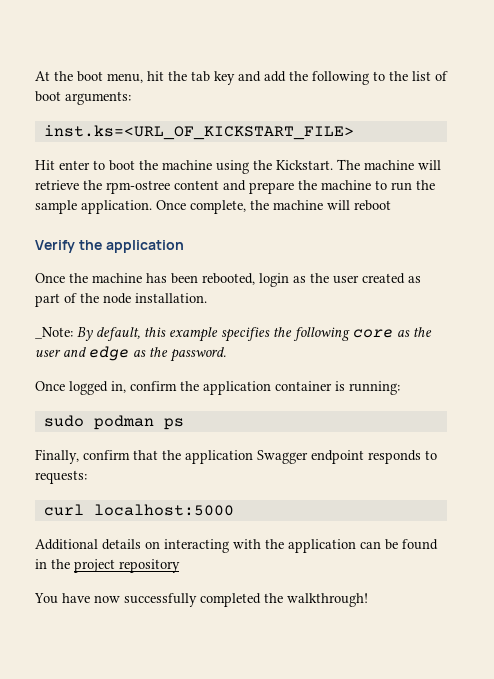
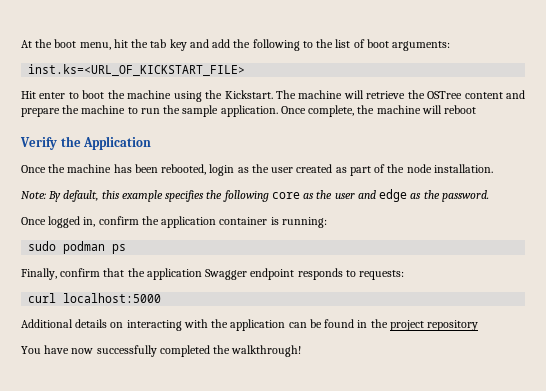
[106,180,170,194] rpm-ostree -> [427,91,463,99] OSTree
[105,240,184,253] application -> [83,136,152,150] Application
[35,327,73,339] _Note: -> [21,191,46,199] Note:

